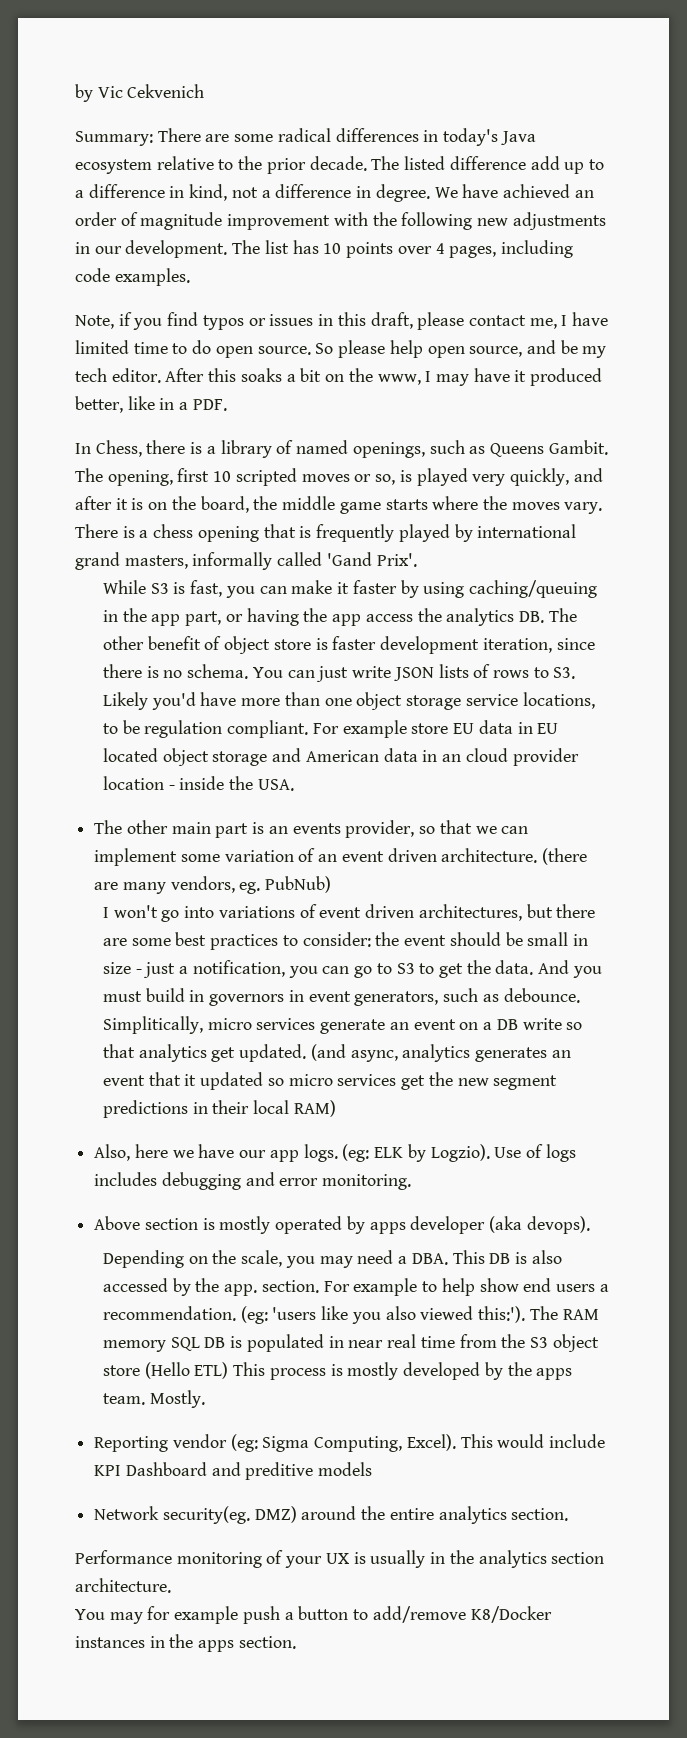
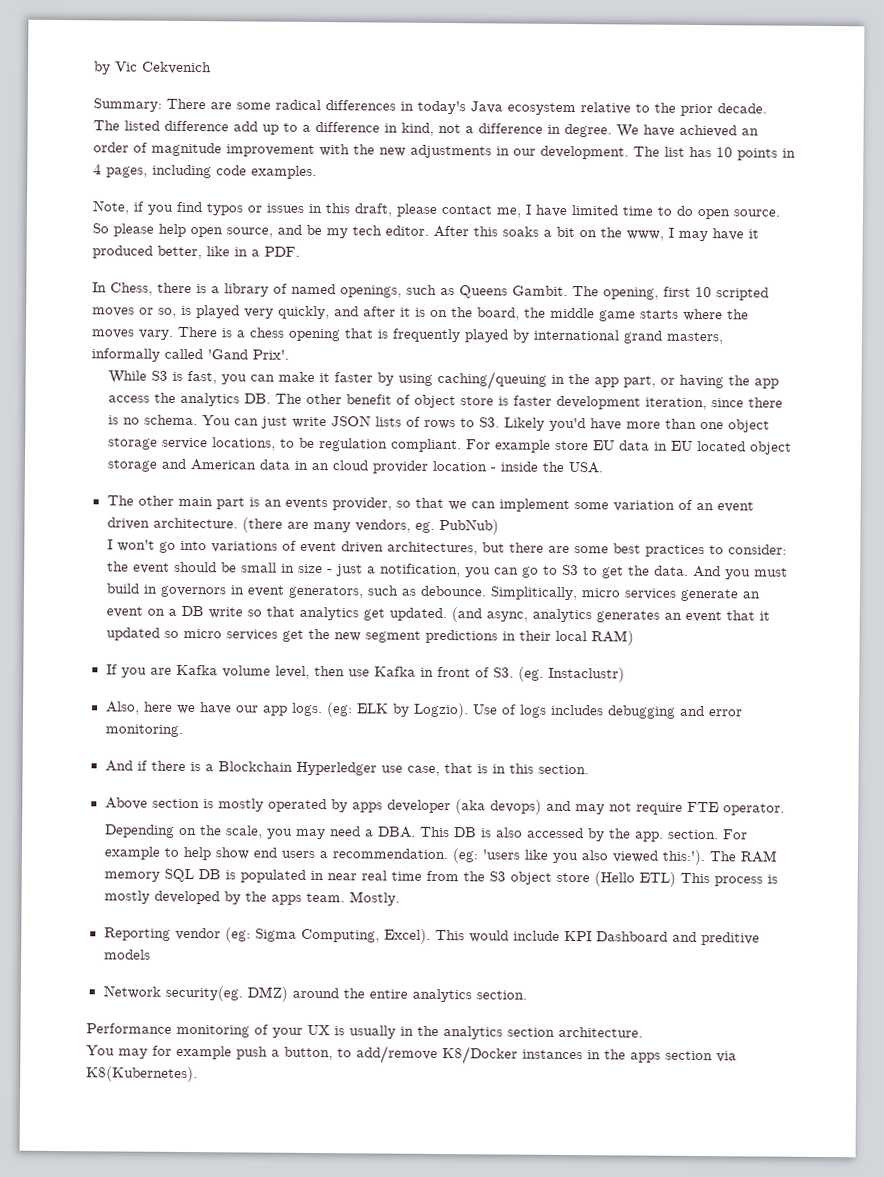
[401,212,473,230] following -> (375, 149) none
[397,246,432,254] over -> [782,148,796,158] in
(336, 1108) none -> [105,664,625,683] // If you are Kafka volume level, then use Kafka in front of S3. (eg. Instaclustr)
(412, 1182) none -> [104,760,589,776] // And if there is a Blockchain Hyperledger use case, that is in this section.
[526,1216,590,1234] devops). -> [489,799,785,816] devops) and may not require FTE operator.
[298,1606,349,1620] button -> [284,1046,333,1061] button,
[238,1636,296,1649] section. -> [665,1050,737,1063] [86,1066,198,1083] section via K8(Kubernetes).

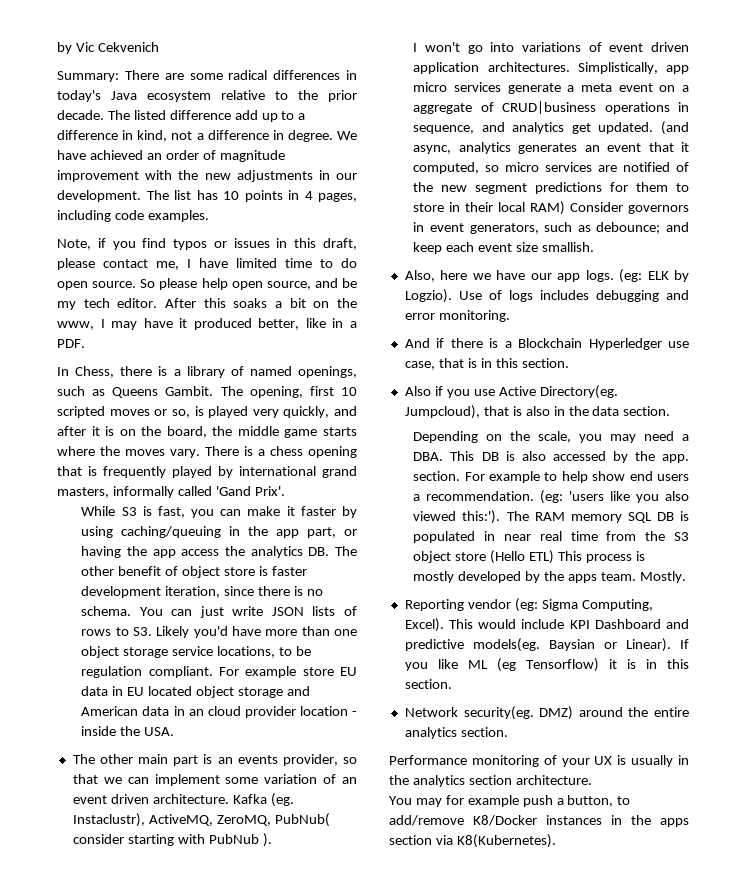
[241,517,499,535] (there are many vendors, eg. PubNub) -> [232,793,294,807] [72,813,330,827] [72,833,272,847] Kafka (eg. Instaclustr), ActiveMQ, ZeroMQ, PubNub( consider starting with PubNub ).
[387,541,788,558] [107,561,789,580] [106,583,579,601] architectures, but there are some best practices to consider: the event should be small in size - just a notification, you can go to S3 to get the data. And you must build in governors in event generators, such as debounce. Simplitically, -> [413,62,689,74] application architectures. Simplistically, app
[742,591,761,599] an -> [567,83,613,92] a meta
[181,605,296,619] DB write so that -> [413,101,689,114] [413,122,505,134] aggregate of CRUD|business operations in sequence, and
[106,627,161,641] updated -> [413,162,480,174] computed,
[282,629,305,642] get -> [598,162,689,172] are notified of
(499, 636) none -> [610,182,689,192] [413,203,445,212] for them to store
[105,664,625,683] // If you are Kafka volume level, then use Kafka in front of S3. (eg. Instaclustr) -> [570,202,689,214] [413,222,689,234] [413,242,595,254] Consider governors in event generators, such as debounce; and keep each event size smallish.
[104,797,785,816] Above section is mostly operated by apps developer (aka devops) and may not require FTE operator. -> [404,385,618,399] [404,405,671,419] Also if you use Active Directory(eg. Jumpcloud), that is also in the data section.
[700,932,760,946] [103,949,151,960] preditive models -> [404,638,689,652] [404,658,689,672] [404,679,452,689] predictive models(eg. Baysian or Linear). If you like ML (eg Tensorflow) it is in this section.

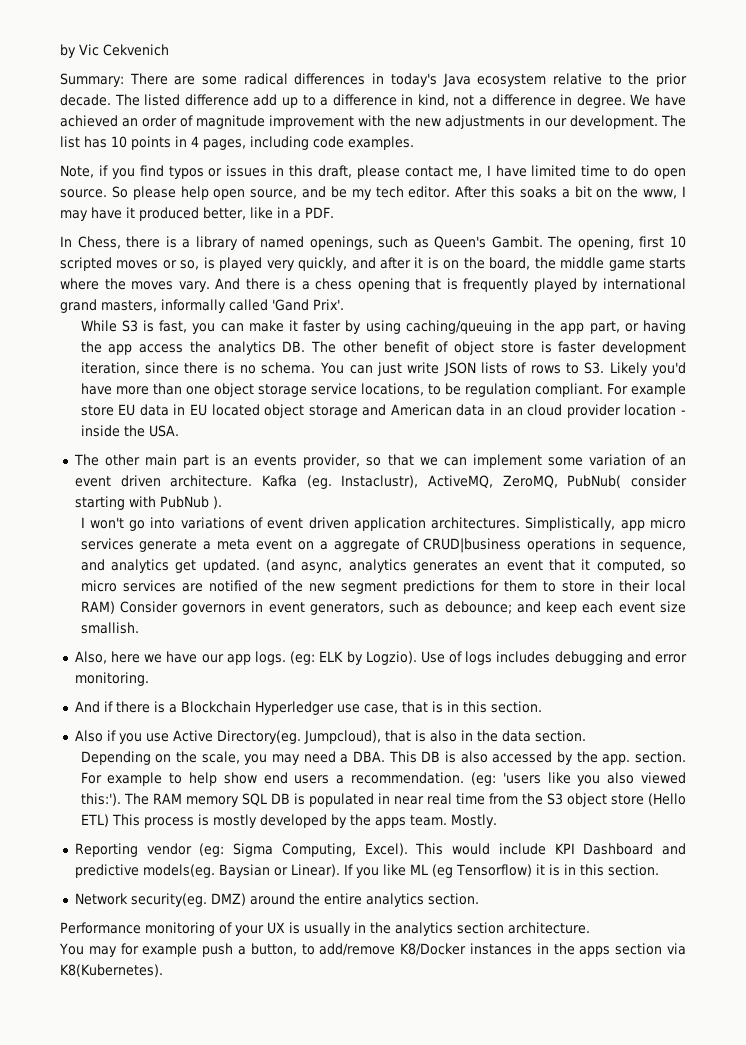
[112,387,159,398] Queens -> [434,236,487,249] Queen's
[205,446,239,456] There -> [215,278,280,290] And there

